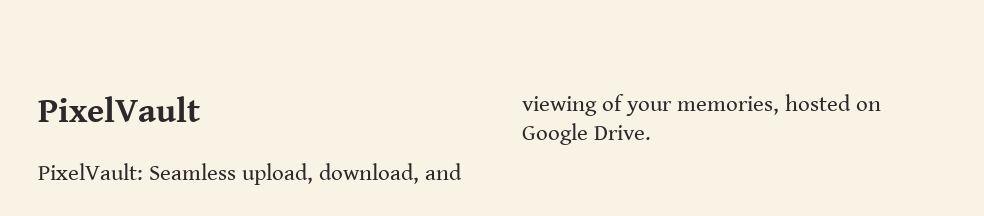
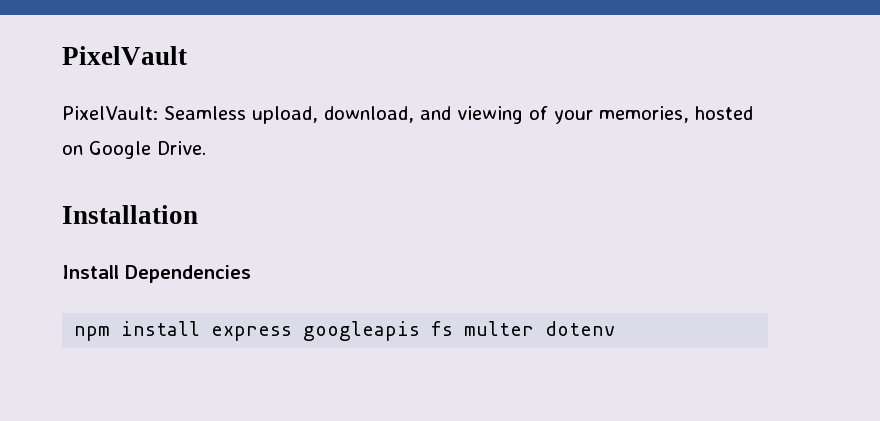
(652, 132) none -> [62,205,198,224] [62,265,251,283] [74,321,616,341] // Installation // Install Dependencies // npm install express googleapis fs multer dotenv

